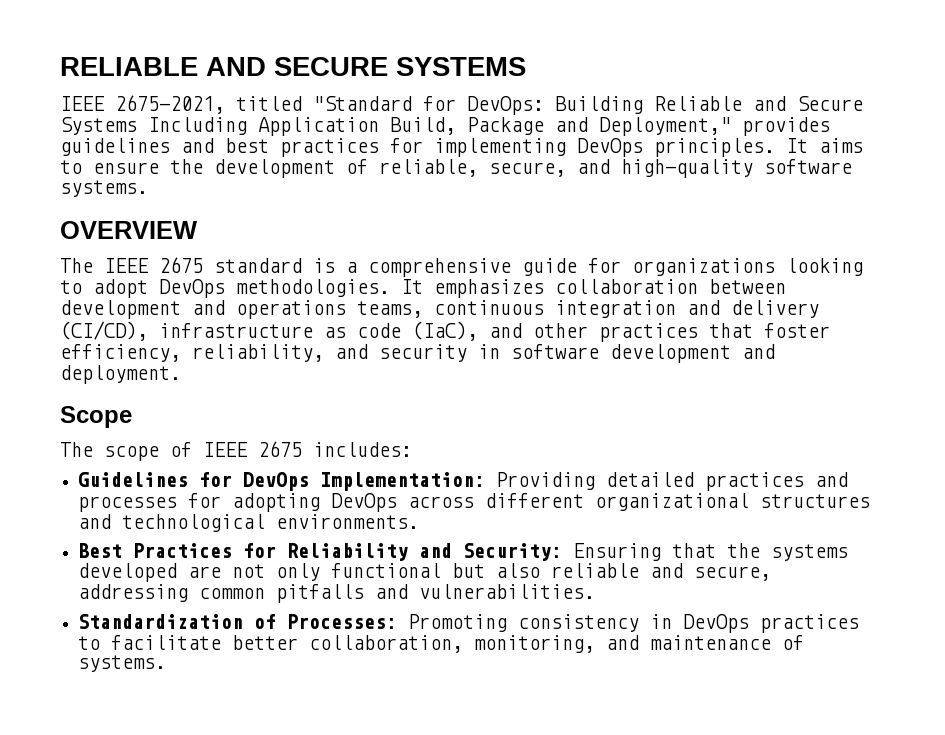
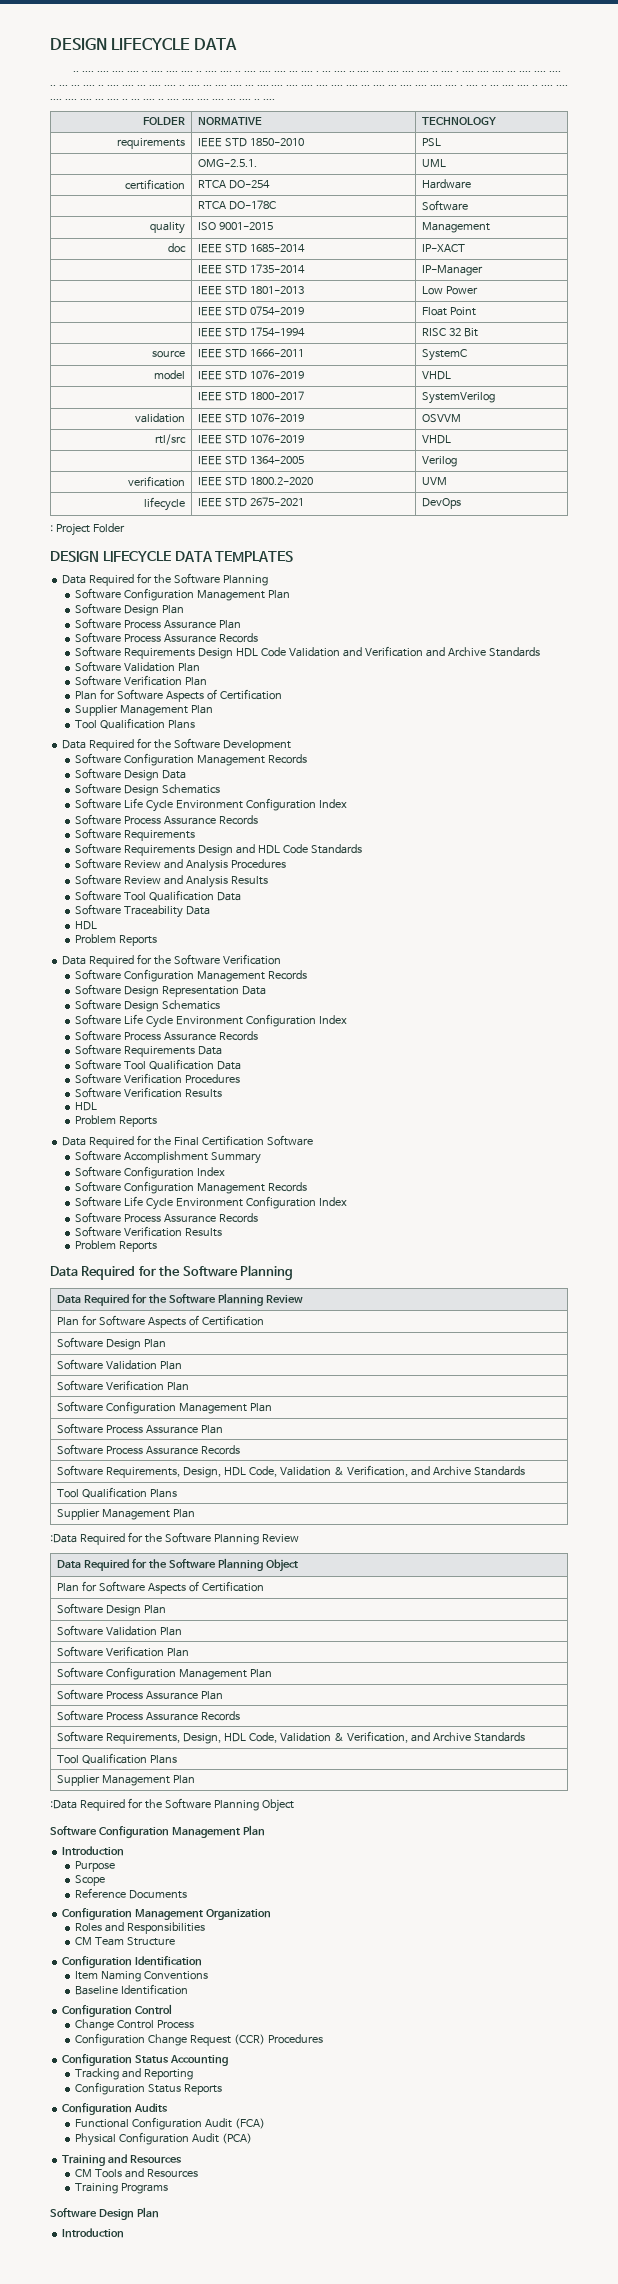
[60,57,526,76] [60,95,863,115] [60,117,830,136] [60,138,863,157] [60,159,852,178] [60,180,148,197] [60,221,198,239] [60,257,863,277] [60,279,786,298] [60,300,819,319] [60,321,830,342] [60,344,775,363] [60,365,181,384] [60,406,132,428] [60,441,412,461] [78,472,849,491] [78,493,871,512] [78,514,420,532] [78,543,849,561] [78,563,772,582] [78,584,596,603] [78,614,860,633] [78,635,805,653] [78,655,167,672] RELIABLE AND SECURE SYSTEMS // IEEE 2675-2021, titled "Standard for DevOps: Building Reliable and Secure Systems Including Application Build, Package and Deployment," provides guidelines and best practices for implementing DevOps principles. It aims to ensure the development of reliable, secure, and high-quality software systems. // OVERVIEW // The IEEE 2675 standard is a comprehensive guide for organizations looking to adopt DevOps methodologies. It emphasizes collaboration between development and operations teams, continuous integration and delivery (CI/CD), infrastructure as code (IaC), and other practices that foster efficiency, reliability, and security in software development and deployment. // Scope // The scope of IEEE 2675 includes: // Guidelines for DevOps Implementation: Providing detailed practices and processes for adopting DevOps across different organizational structures and technological environments. // Best Practices for Reliability and Security: Ensuring that the systems developed are not only functional but also reliable and secure, addressing common pitfalls and vulnerabilities. // Standardization of Processes: Promoting consistency in DevOps practices to facilitate better collaboration, monitoring, and maintenance of systems. -> [50,38,238,50] [73,71,562,72] [50,85,568,86] [50,99,275,100] [143,117,186,125] [197,117,262,125] [421,117,496,125] [117,138,186,149] [197,138,304,147] [421,138,441,147] [197,159,257,167] [421,159,446,167] [125,179,186,190] [197,180,270,189] [421,179,471,189] [197,200,276,210] [421,200,468,211] [150,222,186,234] [197,222,273,231] [421,222,490,233] [168,243,187,253] [197,244,305,253] [421,244,465,252] [197,264,305,274] [421,265,483,276] [197,286,304,295] [421,286,478,295] [197,306,304,316] [421,307,476,316] [197,327,305,337] [421,328,478,337] [152,350,186,358] [197,349,304,358] [421,349,467,361] [154,370,186,380] [197,370,304,380] [421,371,451,380] [197,391,304,401] [421,392,495,404] [135,413,186,423] [197,413,304,423] [421,414,461,423] [155,434,187,445] [197,434,304,444] [421,435,451,444] [197,456,304,465] [421,456,457,467] [128,476,186,487] [197,477,313,486] [421,477,447,485] [144,497,186,511] [197,497,304,507] [421,498,461,509] [50,523,125,536] [50,551,294,562] [62,573,268,586] [75,588,291,601] [75,603,185,616] [75,618,242,629] [75,632,259,643] [75,646,540,659] [75,661,201,672] [75,675,208,686] [75,689,283,702] [75,705,214,716] [75,718,196,729] [62,738,291,751] [75,753,308,766] [75,768,187,781] [75,783,221,796] [75,798,348,812] [75,814,259,825] [75,828,196,841] [75,843,363,856] [75,858,287,872] [75,874,269,888] [75,890,242,901] [75,904,211,918] [75,921,98,930] [75,934,158,946] [62,954,281,967] [75,969,308,982] [75,984,267,997] [75,999,221,1012] [75,1014,348,1028] [75,1030,259,1041] [75,1044,223,1057] [75,1059,242,1070] [75,1073,241,1084] [75,1087,223,1098] [75,1102,98,1111] [75,1115,158,1127] [62,1135,313,1148] [75,1150,262,1164] [75,1166,226,1179] [75,1181,308,1194] [75,1196,348,1210] [75,1212,259,1223] [75,1226,223,1237] [75,1240,158,1252] [50,1265,293,1280] [56,1293,303,1306] [56,1315,264,1328] [56,1337,166,1350] [56,1359,182,1370] [56,1380,189,1391] [56,1401,272,1414] [56,1423,223,1434] [56,1444,240,1455] [56,1465,525,1478] [56,1487,177,1498] [56,1509,195,1520] [50,1532,299,1545] [56,1558,298,1572] [56,1581,264,1594] [56,1603,166,1616] [56,1625,182,1636] [56,1646,189,1657] [56,1667,272,1680] [56,1689,223,1700] [56,1710,240,1721] [56,1731,525,1744] [56,1753,177,1764] [56,1775,195,1786] [50,1798,294,1812] [50,1825,265,1838] [62,1846,125,1856] [75,1861,116,1872] [75,1875,106,1886] [75,1888,188,1899] [62,1908,272,1920] [75,1922,206,1934] [75,1937,176,1946] [62,1956,203,1968] [75,1971,209,1982] [75,1984,189,1995] [62,2004,173,2017] [75,2019,195,2031] [75,2033,324,2046] [62,2054,229,2066] [75,2068,194,2080] [75,2082,223,2095] [62,2103,169,2115] [75,2117,266,2130] [75,2132,253,2146] [62,2154,183,2166] [75,2168,199,2178] [75,2183,169,2194] [50,2207,159,2220] [62,2228,125,2238] DESIGN LIFECYCLE DATA // .. .... .... .... .... .. .... .... .... .. .... .... .. .... .... .... ... .... . ... .... .. .... .... .... .... .... .. .... . .... .... .... ... .... .... .... .. ... ... .... .. .... .... ... .... .... .. .... ... .... .... ... .... .... .... .... .... .... .... ... .... ... .... .... .... .... . .... .. ... .... .... .. .... .... .... .... .... ... .... .. ... .... .. .... .... .... .... ... .... .. .... // FOLDER | NORMATIVE | TECHNOLOGY // requirements | IEEE STD 1850-2010 | PSL // | OMG-2.5.1. | UML // certification | RTCA DO-254 | Hardware // | RTCA DO-178C | Software // quality | ISO 9001-2015 | Management // doc | IEEE STD 1685-2014 | IP-XACT // | IEEE STD 1735-2014 | IP-Manager // | IEEE STD 1801-2013 | Low Power // | IEEE STD 0754-2019 | Float Point // | IEEE STD 1754-1994 | RISC 32 Bit // source | IEEE STD 1666-2011 | SystemC // model | IEEE STD 1076-2019 | VHDL // | IEEE STD 1800-2017 | SystemVerilog // validation | IEEE STD 1076-2019 | OSVVM // rtl/src | IEEE STD 1076-2019 | VHDL // | IEEE STD 1364-2005 | Verilog // verification | IEEE STD 1800.2-2020 | UVM // lifecycle | IEEE STD 2675-2021 | DevOps // : Project Folder // DESIGN LIFECYCLE DATA TEMPLATES // Data Required for the Software Planning // Software Configuration Management Plan // Software Design Plan // Software Process Assurance Plan // Software Process Assurance Records // Software Requirements Design HDL Code Validation and Verification and Archive Standards // Software Validation Plan // Software Verification Plan // Plan for Software Aspects of Certification // Supplier Management Plan // Tool Qualification Plans // Data Required for the Software Development // Software Configuration Management Records // Software Design Data // Software Design Schematics // Software Life Cycle Environment Configuration Index // Software Process Assurance Records // Software Requirements // Software Requirements Design and HDL Code Standards // Software Review and Analysis Procedures // Software Review and Analysis Results // Software Tool Qualification Data // Software Traceability Data // HDL // Problem Reports // Data Required for the Software Verification // Software Configuration Management Records // Software Design Representation Data // Software Design Schematics // Software Life Cycle Environment Configuration Index // Software Process Assurance Records // Software Requirements Data // Software Tool Qualification Data // Software Verification Procedures // Software Verification Results // HDL // Problem Reports // Data Required for the Final Certification Software // Software Accomplishment Summary // Software Configuration Index // Software Configuration Management Records // Software Life Cycle Environment Configuration Index // Software Process Assurance Records // Software Verification Results // Problem Reports // Data Required for the Software Planning // Data Required for the Software Planning Review // Plan for Software Aspects of Certification // Software Design Plan // Software Validation Plan // Software Verification Plan // Software Configuration Management Plan // Software Process Assurance Plan // Software Process Assurance Records // Software Requirements, Design, HDL Code, Validation & Verification, and Archive Standards // Tool Qualification Plans // Supplier Management Plan // :Data Required for the Software Planning Review // Data Required for the Software Planning Object // Plan for Software Aspects of Certification // Software Design Plan // Software Validation Plan // Software Verification Plan // Software Configuration Management Plan // Software Process Assurance Plan // Software Process Assurance Records // Software Requirements, Design, HDL Code, Validation & Verification, and Archive Standards // Tool Qualification Plans // Supplier Management Plan // :Data Required for the Software Planning Object // Software Configuration Management Plan // Introduction // Purpose // Scope // Reference Documents // Configuration Management Organization // Roles and Responsibilities // CM Team Structure // Configuration Identification // Item Naming Conventions // Baseline Identification // Configuration Control // Change Control Process // Configuration Change Request (CCR) Procedures // Configuration Status Accounting // Tracking and Reporting // Configuration Status Reports // Configuration Audits // Functional Configuration Audit (FCA) // Physical Configuration Audit (PCA) // Training and Resources // CM Tools and Resources // Training Programs // Software Design Plan // Introduction

